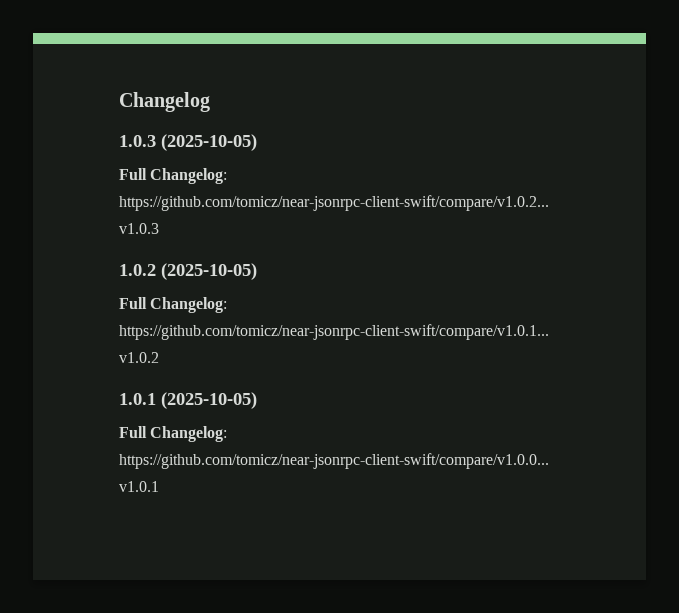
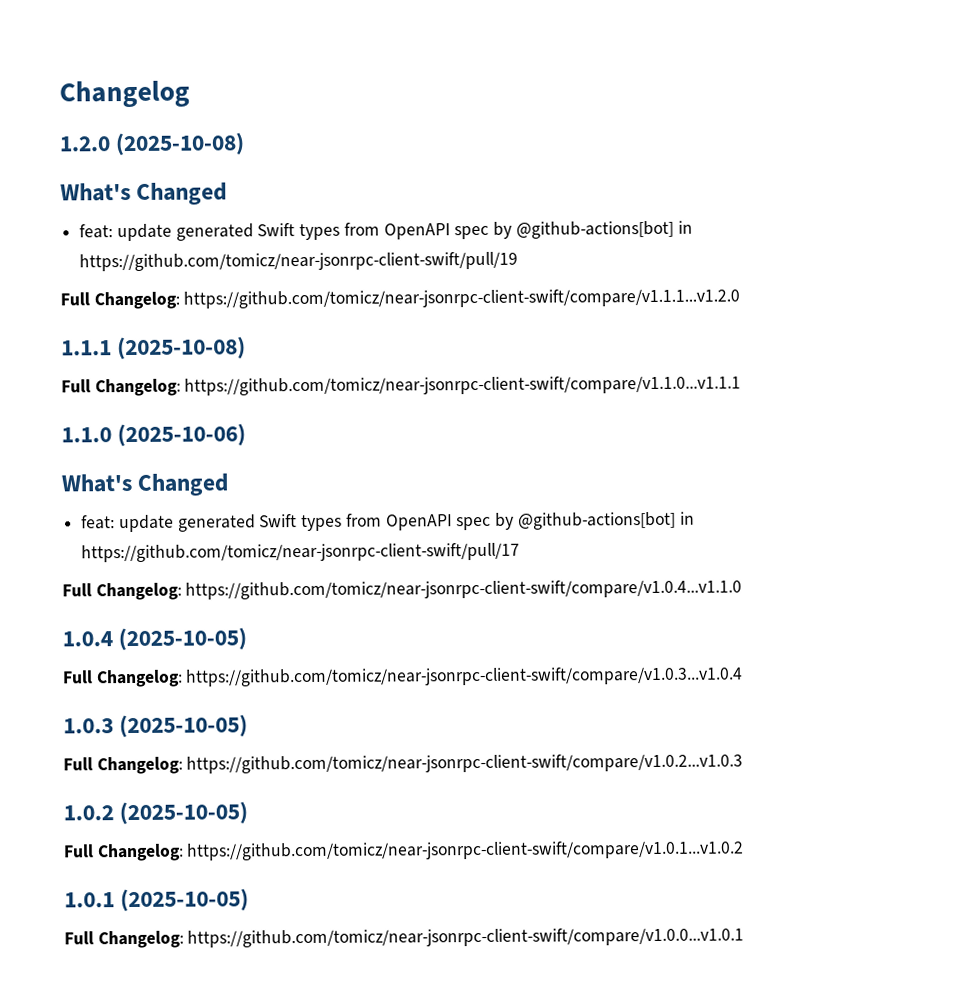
(210, 102) none -> [59,132,246,156] [60,182,228,205] [79,220,693,242] [79,251,519,272] [60,288,741,310] [61,336,247,360] [61,375,742,397] [61,423,247,447] [61,473,229,496] [81,511,695,533] [81,542,521,563] [62,579,743,601] [62,627,248,651] [62,666,744,688] // 1.2.0 (2025-10-08) // What's Changed // feat: update generated Swift types from OpenAPI spec by @github-actions[bot] in https://github.com/tomicz/near-jsonrpc-client-swift/pull/19 // Full Changelog: https://github.com/tomicz/near-jsonrpc-client-swift/compare/v1.1.1...v1.2.0 // 1.1.1 (2025-10-08) // Full Changelog: https://github.com/tomicz/near-jsonrpc-client-swift/compare/v1.1.0...v1.1.1 // 1.1.0 (2025-10-06) // What's Changed // feat: update generated Swift types from OpenAPI spec by @github-actions[bot] in https://github.com/tomicz/near-jsonrpc-client-swift/pull/17 // Full Changelog: https://github.com/tomicz/near-jsonrpc-client-swift/compare/v1.0.4...v1.1.0 // 1.0.4 (2025-10-05) // Full Changelog: https://github.com/tomicz/near-jsonrpc-client-swift/compare/v1.0.3...v1.0.4

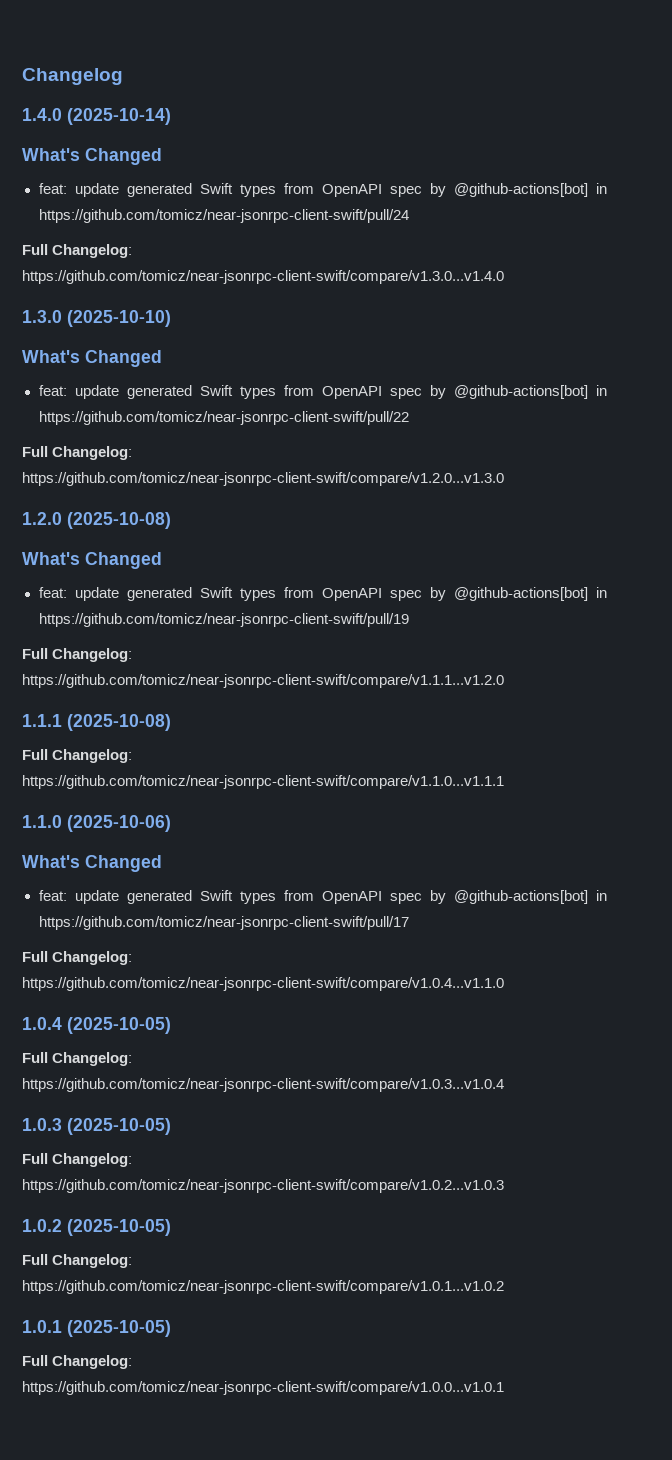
(190, 94) none -> [22,108,171,125] [22,148,162,165] [38,183,607,197] [38,209,409,223] [22,244,133,258] [22,270,504,284] [22,310,171,327] [22,350,162,367] [38,385,607,399] [38,411,409,425] [22,446,133,460] [22,472,504,486] // 1.4.0 (2025-10-14) // What's Changed // feat: update generated Swift types from OpenAPI spec by @github-actions[bot] in https://github.com/tomicz/near-jsonrpc-client-swift/pull/24 // Full Changelog: https://github.com/tomicz/near-jsonrpc-client-swift/compare/v1.3.0...v1.4.0 // 1.3.0 (2025-10-10) // What's Changed // feat: update generated Swift types from OpenAPI spec by @github-actions[bot] in https://github.com/tomicz/near-jsonrpc-client-swift/pull/22 // Full Changelog: https://github.com/tomicz/near-jsonrpc-client-swift/compare/v1.2.0...v1.3.0

